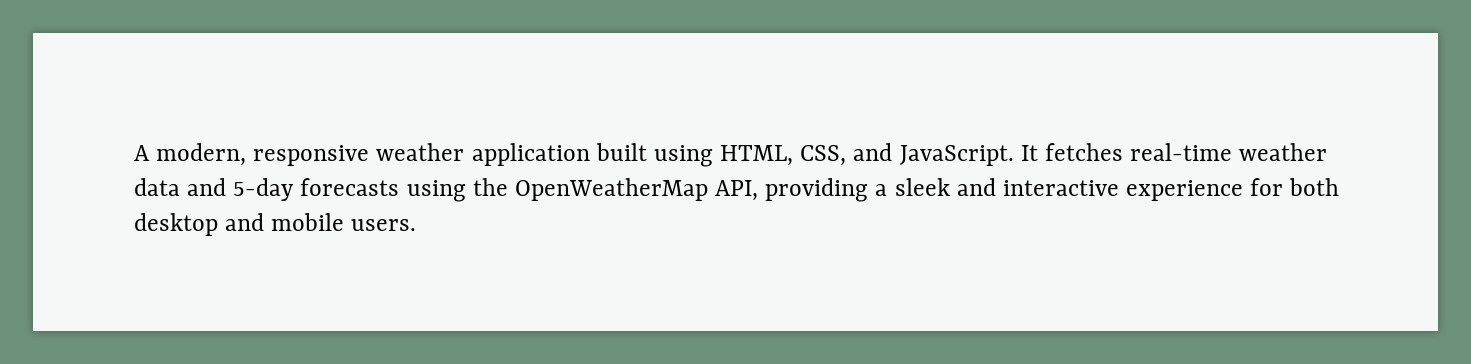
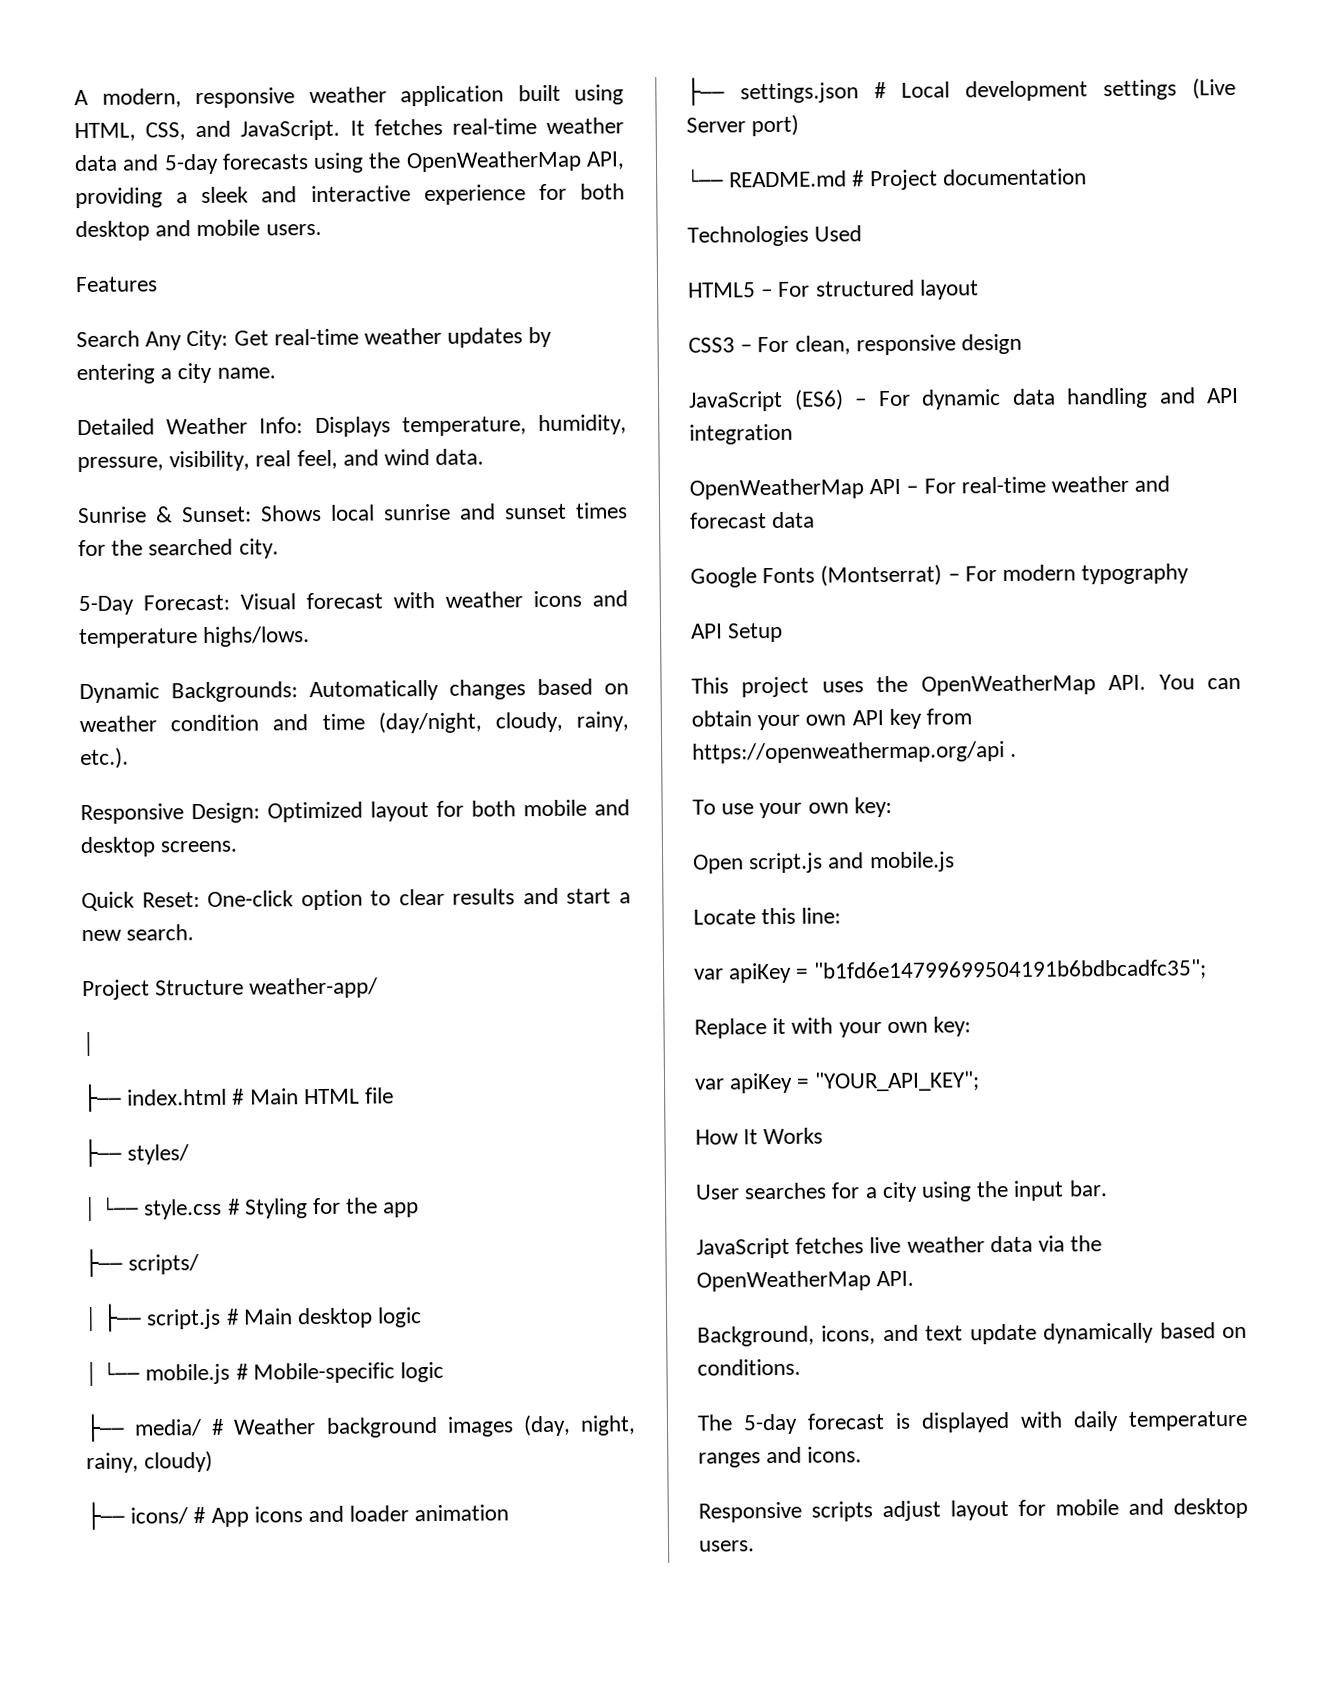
(417, 225) none -> [75,276,158,293] [76,326,553,351] [76,362,276,385] [77,414,627,438] [77,448,485,473] [77,502,628,524] [78,538,279,559] [78,590,628,616] [79,626,311,649] [79,678,629,704] [79,711,629,734] [80,747,129,770] [80,799,630,825] [80,836,238,858] [81,887,631,912] [81,924,195,942] [82,977,379,1001] [82,1031,95,1057] [83,1083,395,1113] [83,1138,190,1168] [83,1196,420,1222] [84,1248,200,1278] [84,1303,423,1332] [85,1361,445,1387] [85,1413,636,1443] [86,1450,214,1474] [86,1501,510,1531] [686,77,1236,106] [686,114,800,137] [687,168,1087,191] [687,225,863,247] [688,279,979,300] [688,333,1023,356] [688,387,1239,412] [689,423,793,445] [689,475,1171,500] [690,511,816,529] [690,563,1190,588] [691,622,784,643] [691,674,1241,698] [691,708,973,731] [692,741,1018,764] [692,796,892,819] [693,851,955,874] [693,907,842,925] [694,959,1207,984] [694,1016,972,1039] [694,1071,980,1094] [695,1127,824,1145] [695,1180,1108,1203] [696,1235,1103,1259] [696,1270,915,1292] [697,1322,1247,1347] [697,1358,801,1376] [697,1410,1248,1435] [698,1446,863,1468] [698,1497,1248,1523] [699,1540,755,1552] // Features // Search Any City: Get real-time weather updates by entering a city name. // Detailed Weather Info: Displays temperature, humidity, pressure, visibility, real feel, and wind data. // Sunrise & Sunset: Shows local sunrise and sunset times for the searched city. // 5-Day Forecast: Visual forecast with weather icons and temperature highs/lows. // Dynamic Backgrounds: Automatically changes based on weather condition and time (day/night, cloudy, rainy, etc.). // Responsive Design: Optimized layout for both mobile and desktop screens. // Quick Reset: One-click option to clear results and start a new search. // Project Structure weather-app/ // │ // ├── index.html # Main HTML file // ├── styles/ // │ └── style.css # Styling for the app // ├── scripts/ // │ ├── script.js # Main desktop logic // │ └── mobile.js # Mobile-specific logic // ├── media/ # Weather background images (day, night, rainy, cloudy) // ├── icons/ # App icons and loader animation // ├── settings.json # Local development settings (Live Server port) // └── README.md # Project documentation // Technologies Used // HTML5 – For structured layout // CSS3 – For clean, responsive design // JavaScript (ES6) – For dynamic data handling and API integration // OpenWeatherMap API – For real-time weather and forecast data // Google Fonts (Montserrat) – For modern typography // API Setup // This project uses the OpenWeatherMap API. You can obtain your own API key from https://openweathermap.org/api . // To use your own key: // Open script.js and mobile.js // Locate this line: // var apiKey = "b1fd6e14799699504191b6bdbcadfc35"; // Replace it with your own key: // var apiKey = "YOUR_API_KEY"; // How It Works // User searches for a city using the input bar. // JavaScript fetches live weather data via the OpenWeatherMap API. // Background, icons, and text update dynamically based on conditions. // The 5-day forecast is displayed with daily temperature ranges and icons. // Responsive scripts adjust layout for mobile and desktop users.

